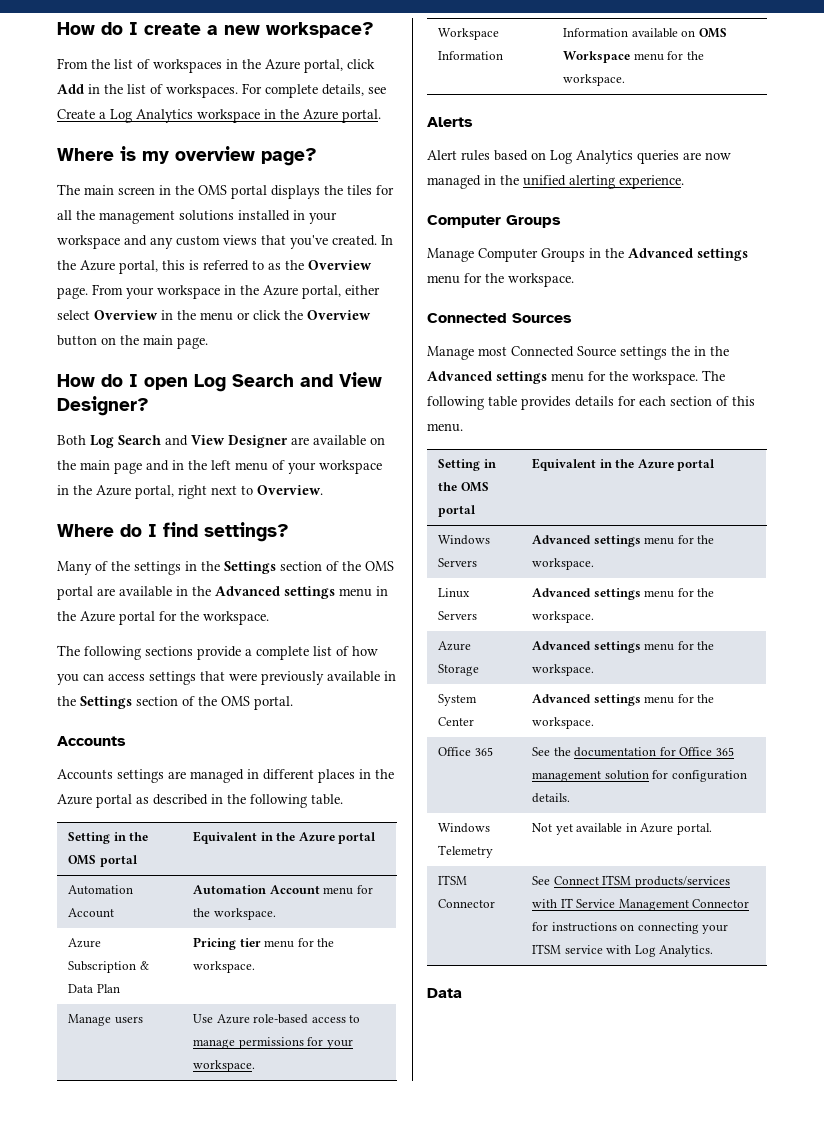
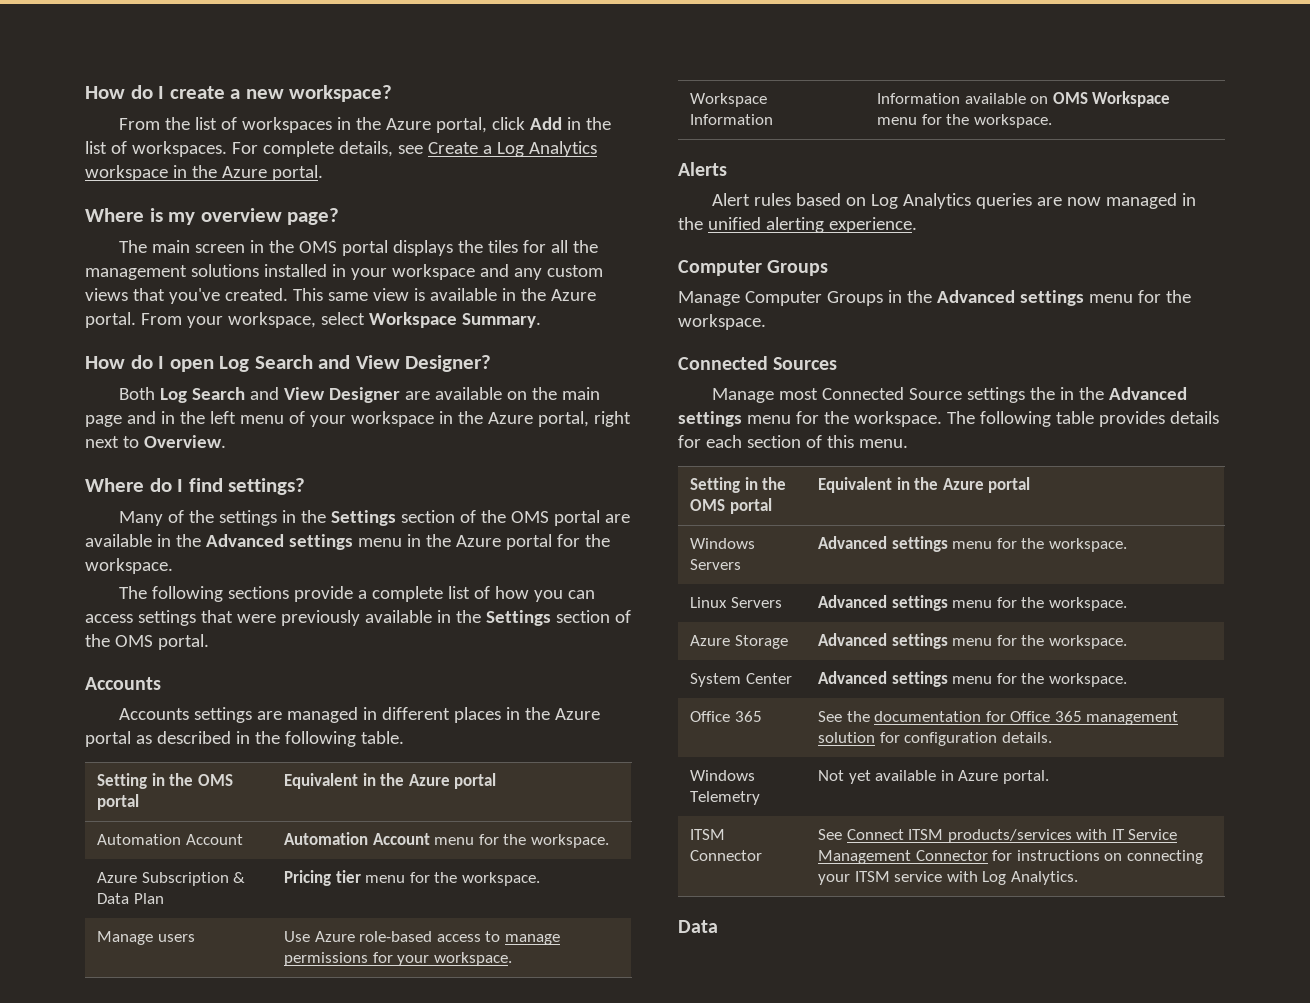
[381,235,393,245] [57,260,372,274] [57,284,380,299] [57,310,371,321] [57,335,208,349] In the Azure portal, this is referred to as the Overview page. From your workspace in the Azure portal, either select Overview in the menu or click the Overview button on the main page. -> [292,288,596,301] [85,312,541,328] This same view is available in the Azure portal. From your workspace, select Workspace Summary.

